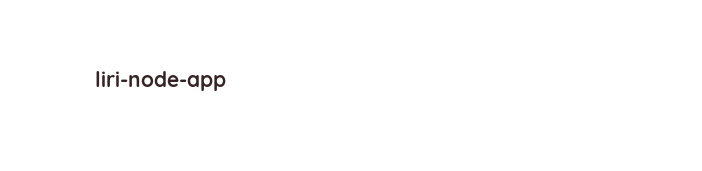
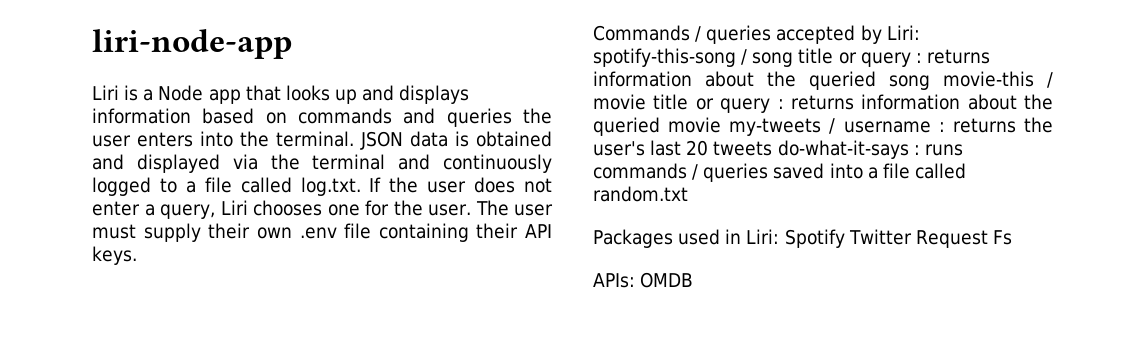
(226, 81) none -> [92,85,470,104] [92,108,552,127] [92,131,552,150] [92,154,552,173] [92,177,552,196] [92,200,553,219] [92,223,552,242] [92,246,137,265] [593,25,920,44] [593,48,990,67] [593,71,1053,90] [593,94,1053,113] [593,117,1053,136] [593,140,963,159] [593,163,966,182] [593,186,688,202] [593,229,1012,248] [593,272,694,288] // Liri is a Node app that looks up and displays information based on commands and queries the user enters into the terminal. JSON data is obtained and displayed via the terminal and continuously logged to a file called log.txt. If the user does not enter a query, Liri chooses one for the user. The user must supply their own .env file containing their API keys. // Commands / queries accepted by Liri: spotify-this-song / song title or query : returns information about the queried song movie-this / movie title or query : returns information about the queried movie my-tweets / username : returns the user's last 20 tweets do-what-it-says : runs commands / queries saved into a file called random.txt // Packages used in Liri: Spotify Twitter Request Fs // APIs: OMDB

